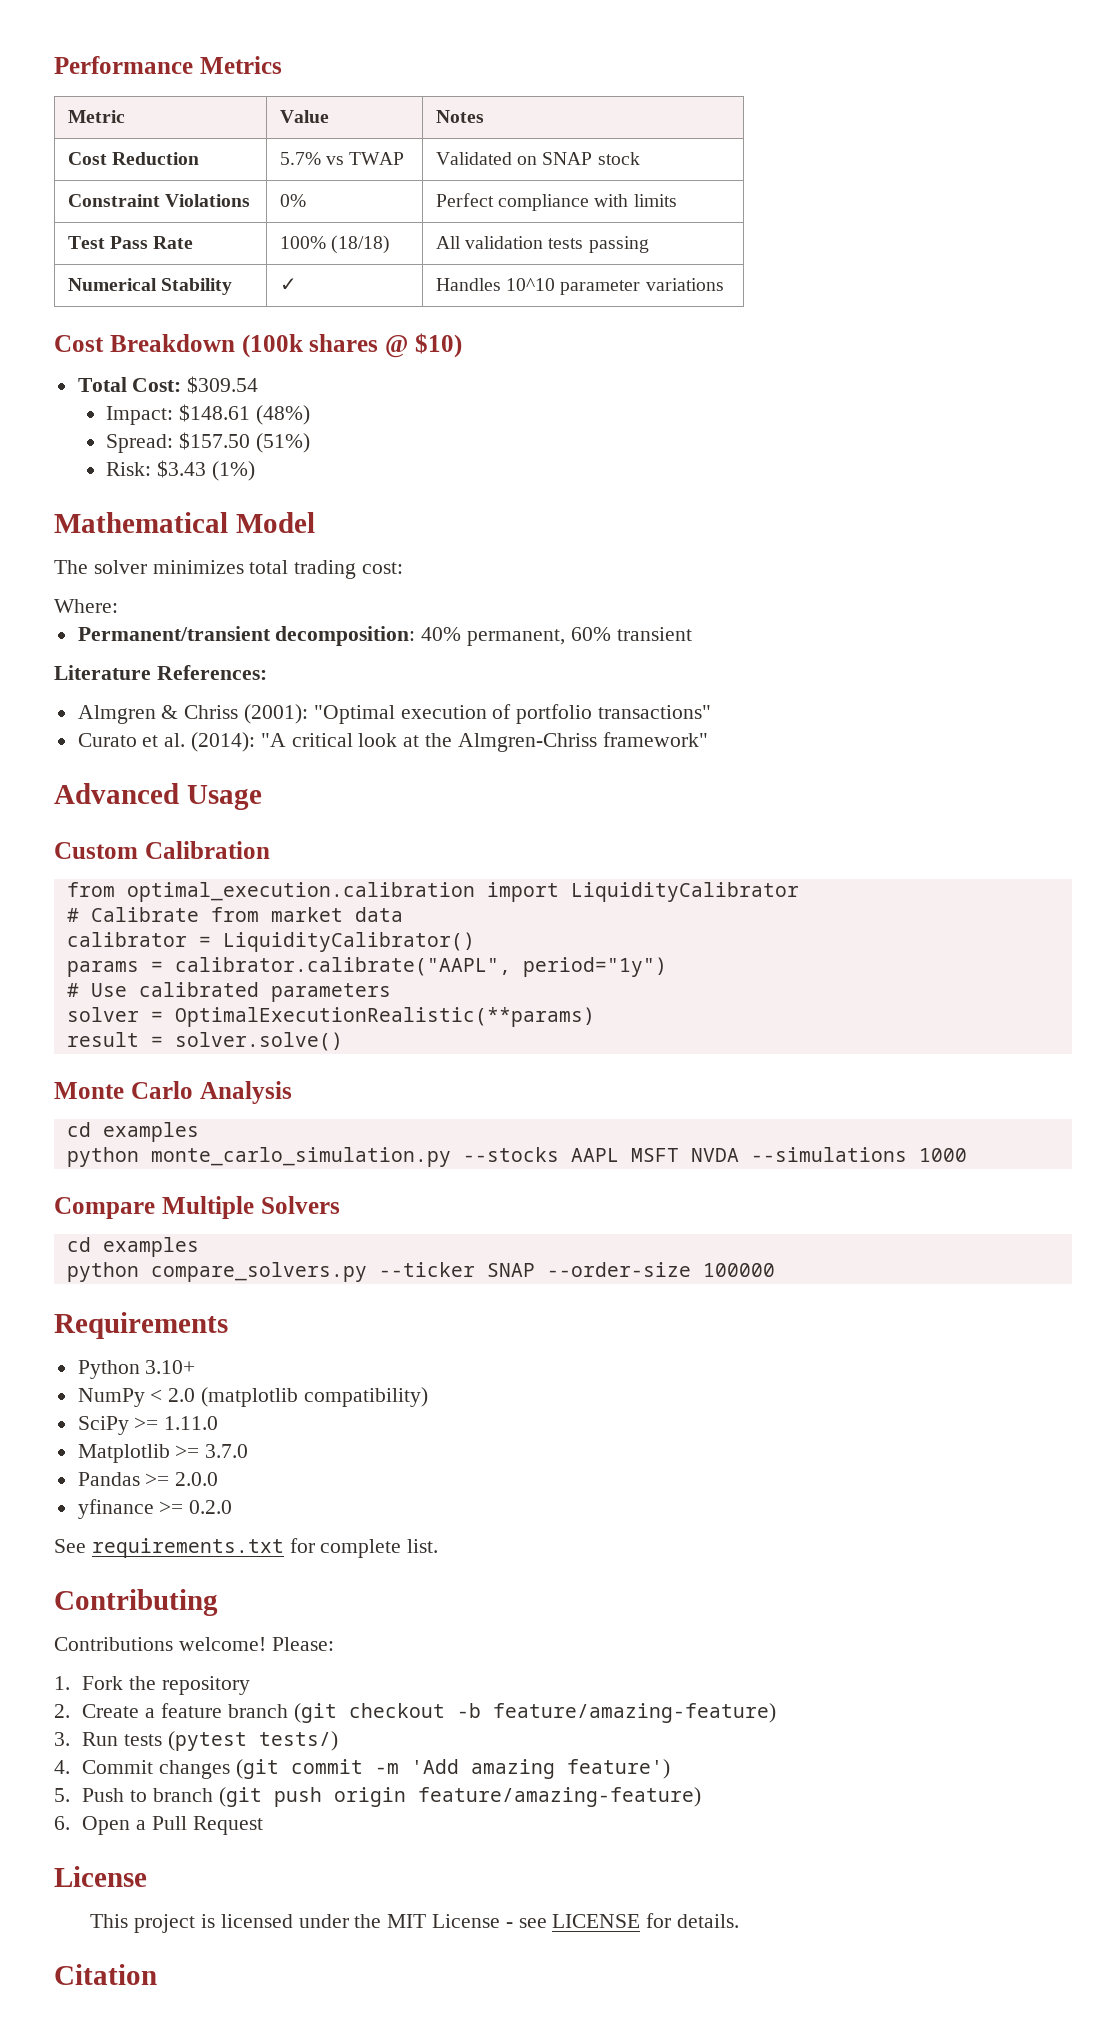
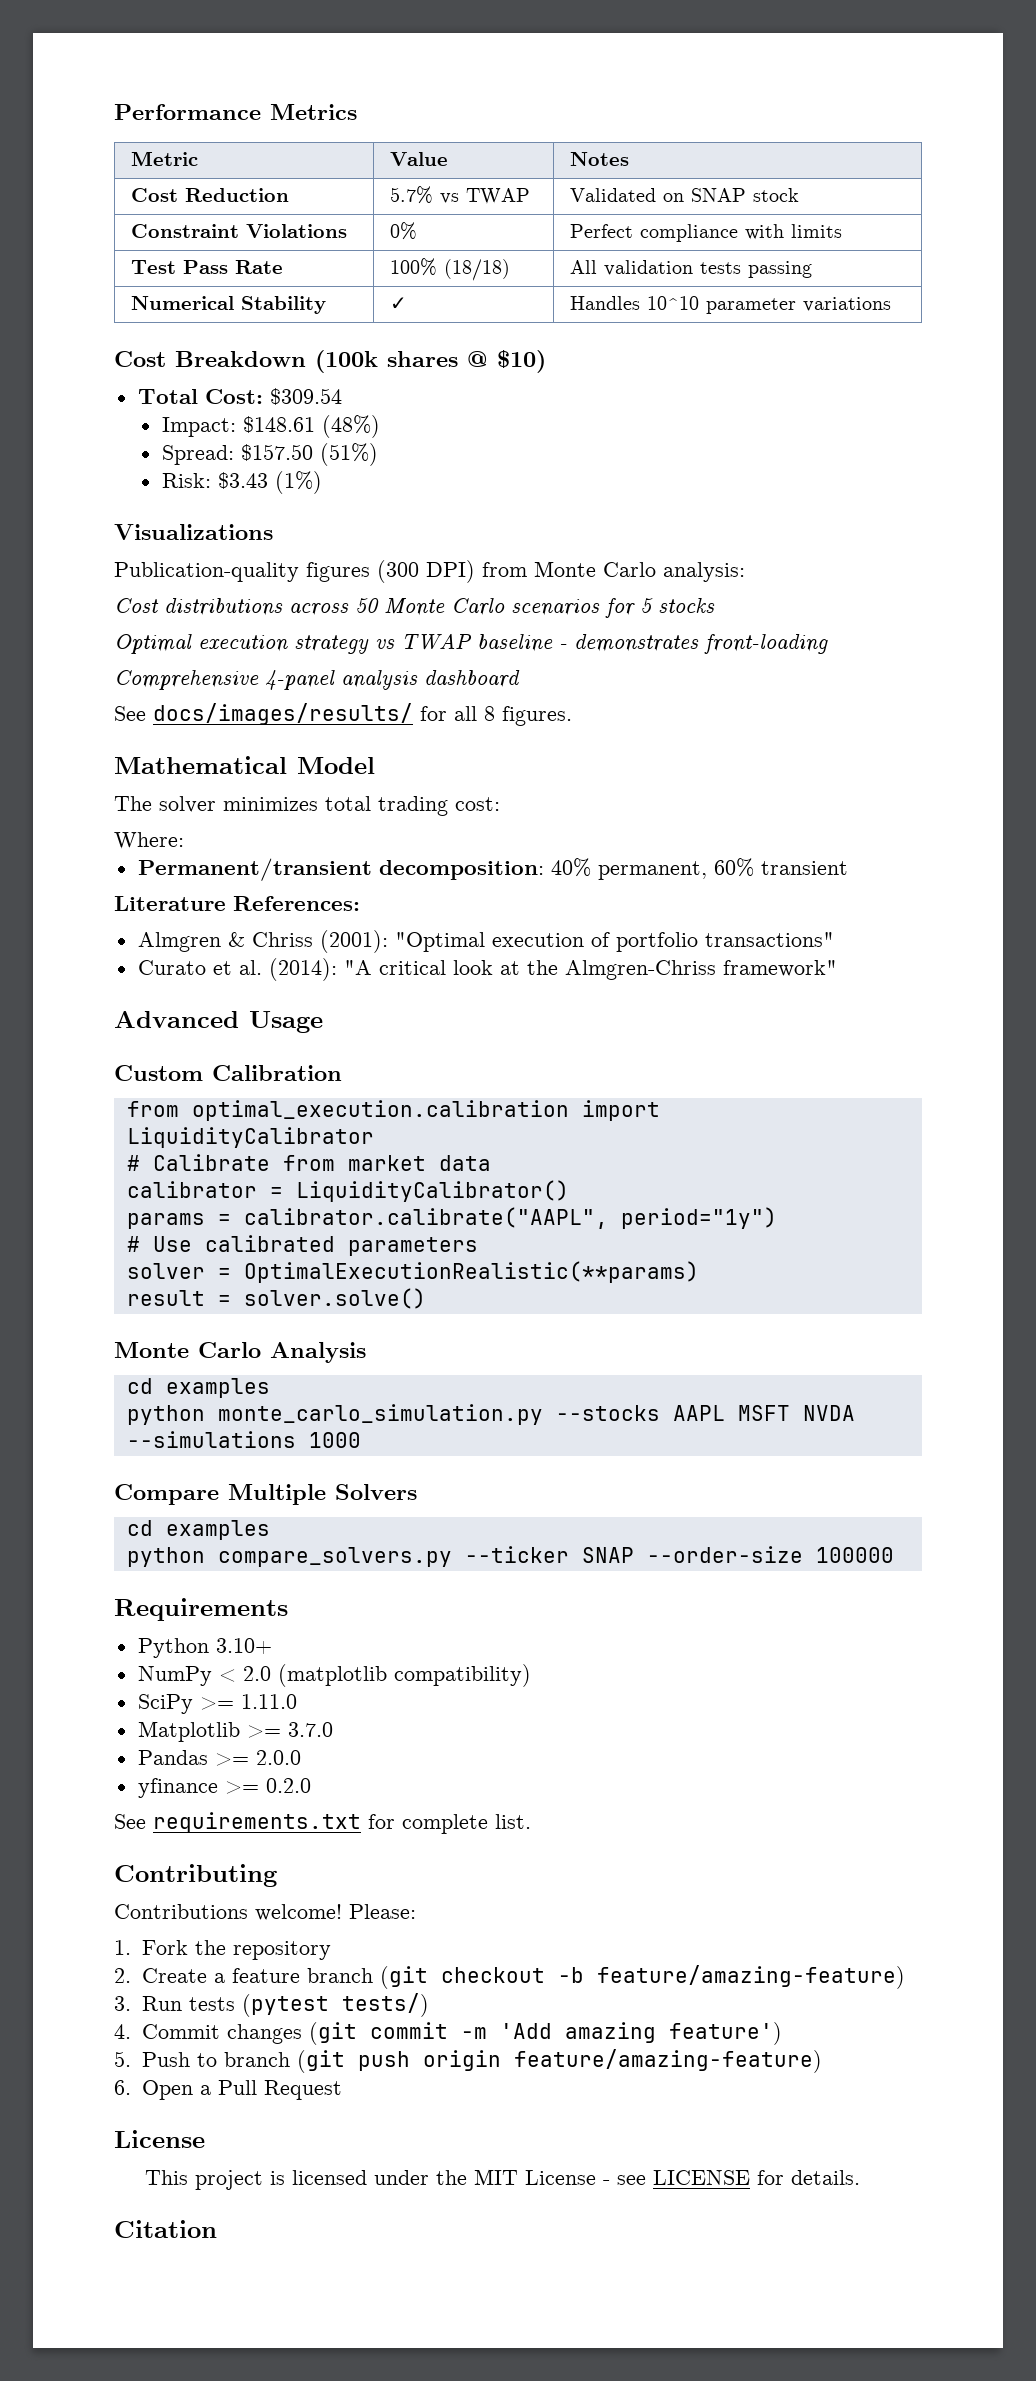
(255, 471) none -> [114,524,273,540] [114,560,745,583] [114,598,715,618] [114,633,828,654] [114,670,520,690] [114,703,572,726] // Visualizations // Publication-quality figures (300 DPI) from Monte Carlo analysis: // Cost distributions across 50 Monte Carlo scenarios for 5 stocks // Optimal execution strategy vs TWAP baseline - demonstrates front-loading // Comprehensive 4-panel analysis dashboard // See docs/images/results/ for all 8 figures.

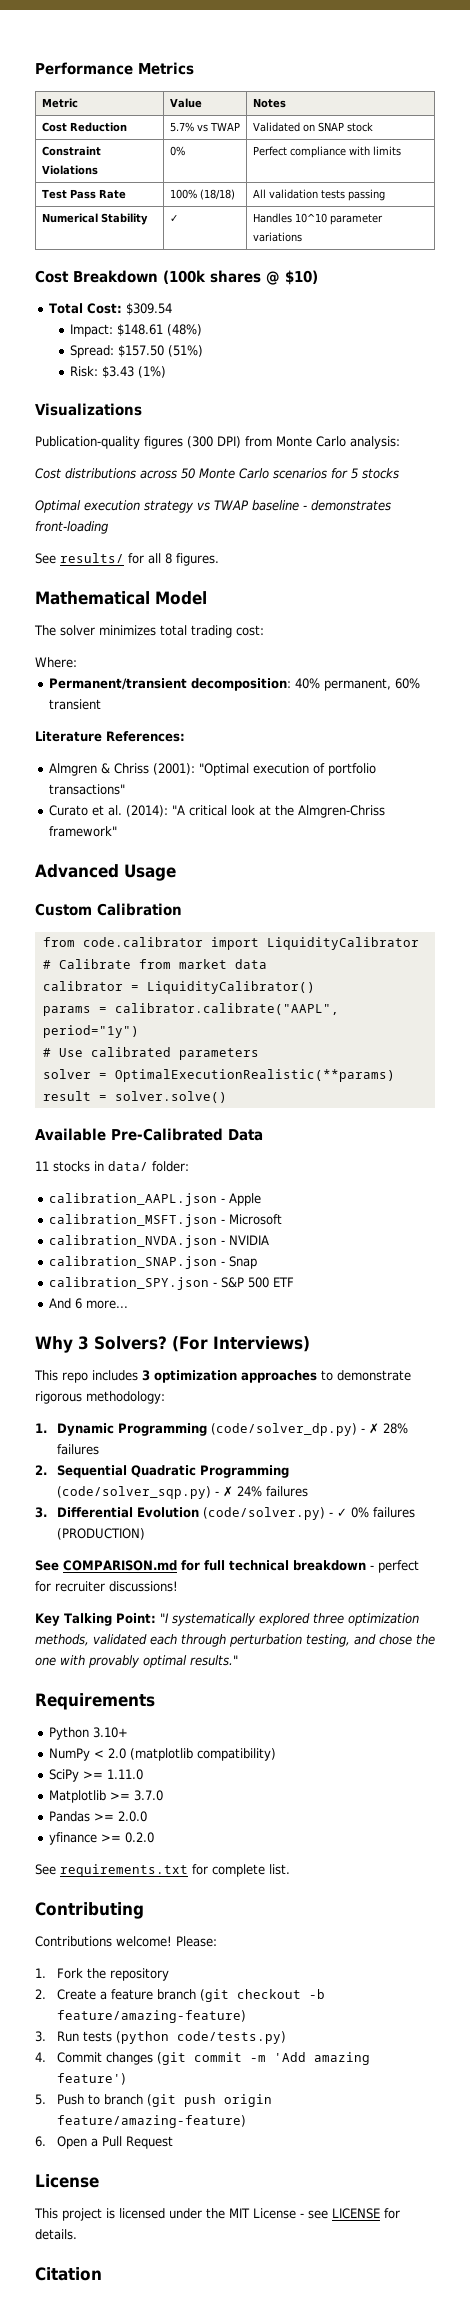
[114,670,520,690] [114,703,413,725] // Comprehensive 4-panel analysis dashboard // See docs/images/results/ -> [35,553,124,564] // See results/
[191,1100,569,1121] optimal_execution.calibration -> [82,937,203,947] code.calibrator
[114,1342,366,1363] [126,1378,270,1398] [126,1404,855,1425] [126,1431,361,1448] [114,1484,417,1505] [126,1520,270,1540] [126,1546,894,1567] Monte Carlo Analysis // cd examples // python monte_carlo_simulation.py --stocks AAPL MSFT NVDA --simulations 1000 // Compare Multiple Solvers // cd examples // python compare_solvers.py --ticker SNAP --order-size 100000 -> [35,1128,263,1141] [35,1161,189,1172] [48,1193,261,1206] [48,1214,282,1227] [48,1235,269,1248] [48,1256,257,1269] [48,1277,294,1290] [48,1298,128,1309] [35,1336,310,1353] [34,1370,411,1383] [35,1391,165,1404] [35,1423,408,1436] [56,1444,99,1455] [35,1465,289,1478] [56,1486,308,1499] [35,1507,415,1520] [56,1528,145,1540] [35,1560,419,1573] [35,1581,178,1592] [35,1613,419,1626] [35,1634,435,1647] [35,1655,238,1668] Available Pre-Calibrated Data // 11 stocks in data/ folder: // calibration_AAPL.json - Apple // calibration_MSFT.json - Microsoft // calibration_NVDA.json - NVIDIA // calibration_SNAP.json - Snap // calibration_SPY.json - S&P 500 ETF // And 6 more... // Why 3 Solvers? (For Interviews) // This repo includes 3 optimization approaches to demonstrate rigorous methodology: // 1. Dynamic Programming (code/solver_dp.py) - ✗ 28% failures // 2. Sequential Quadratic Programming (code/solver_sqp.py) - ✗ 24% failures // 3. Differential Evolution (code/solver.py) - ✓ 0% failures (PRODUCTION) // See COMPARISON.md for full technical breakdown - perfect for recruiter discussions! // Key Talking Point: "I systematically explored three optimization methods, validated each through perturbation testing, and chose the one with provably optimal results."
[241,1993,429,2017] (pytest tests/) -> [115,2031,286,2044] (python code/tests.py)

